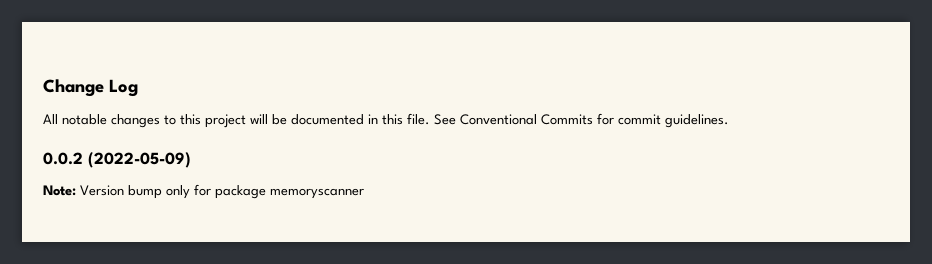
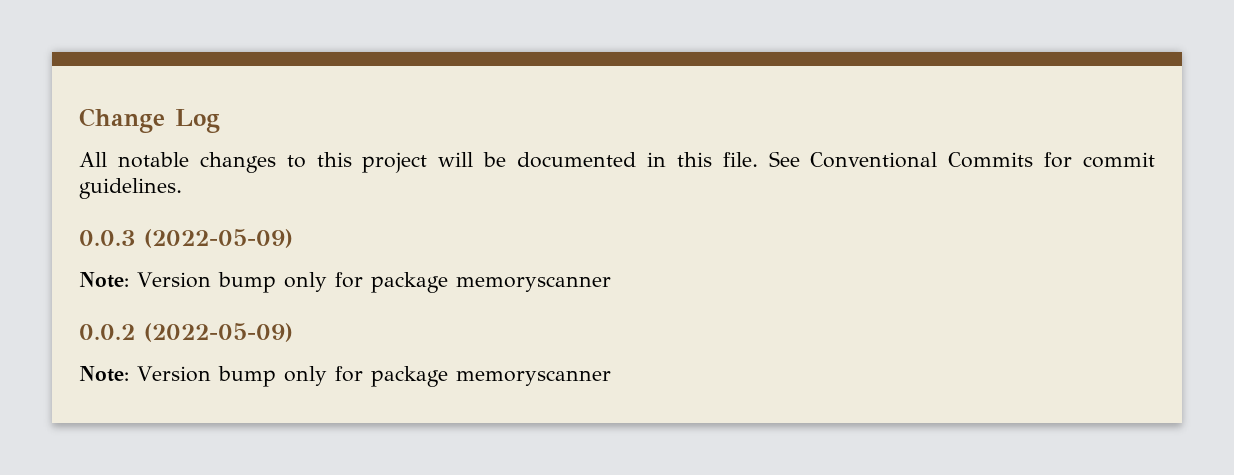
(729, 121) none -> [79,229,293,248] [79,272,611,293] // 0.0.3 (2022-05-09) // Note: Version bump only for package memoryscanner

